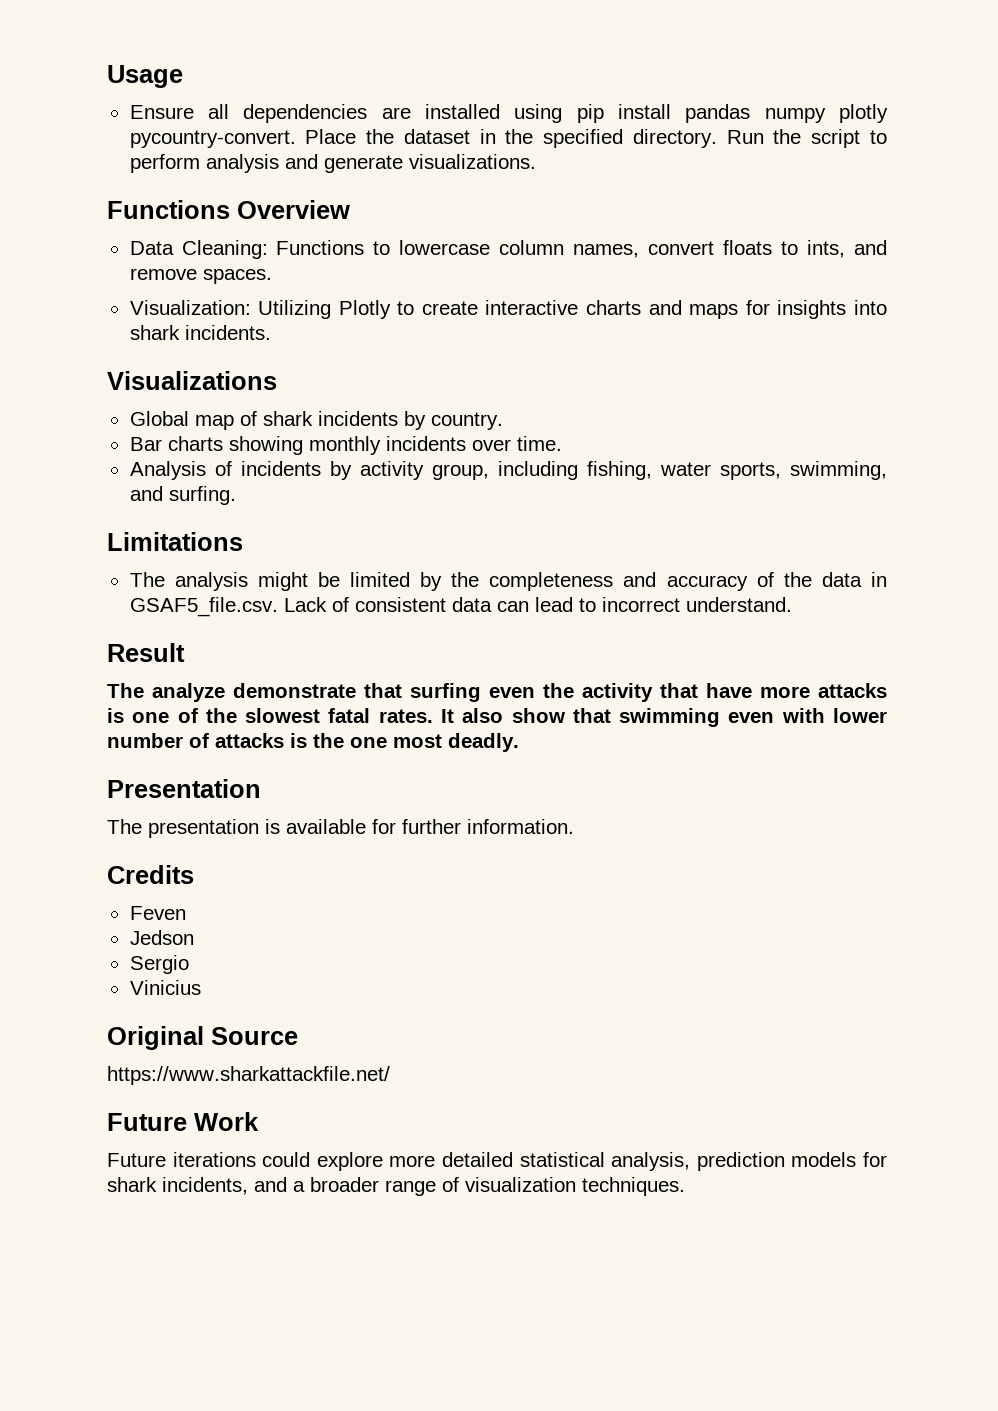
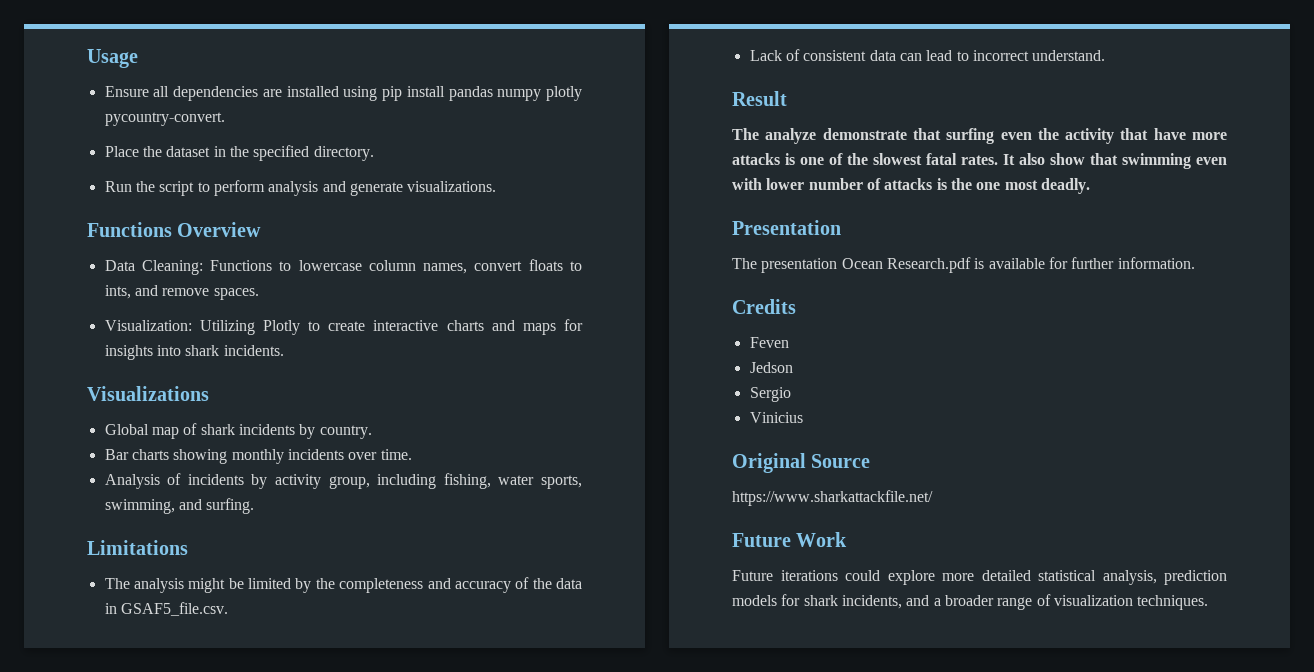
(296, 139) none -> (225, 119) //
(717, 138) none -> (374, 153) //
(278, 607) none -> (228, 609) //
(259, 828) none -> [841,257,971,273] Ocean Research.pdf

